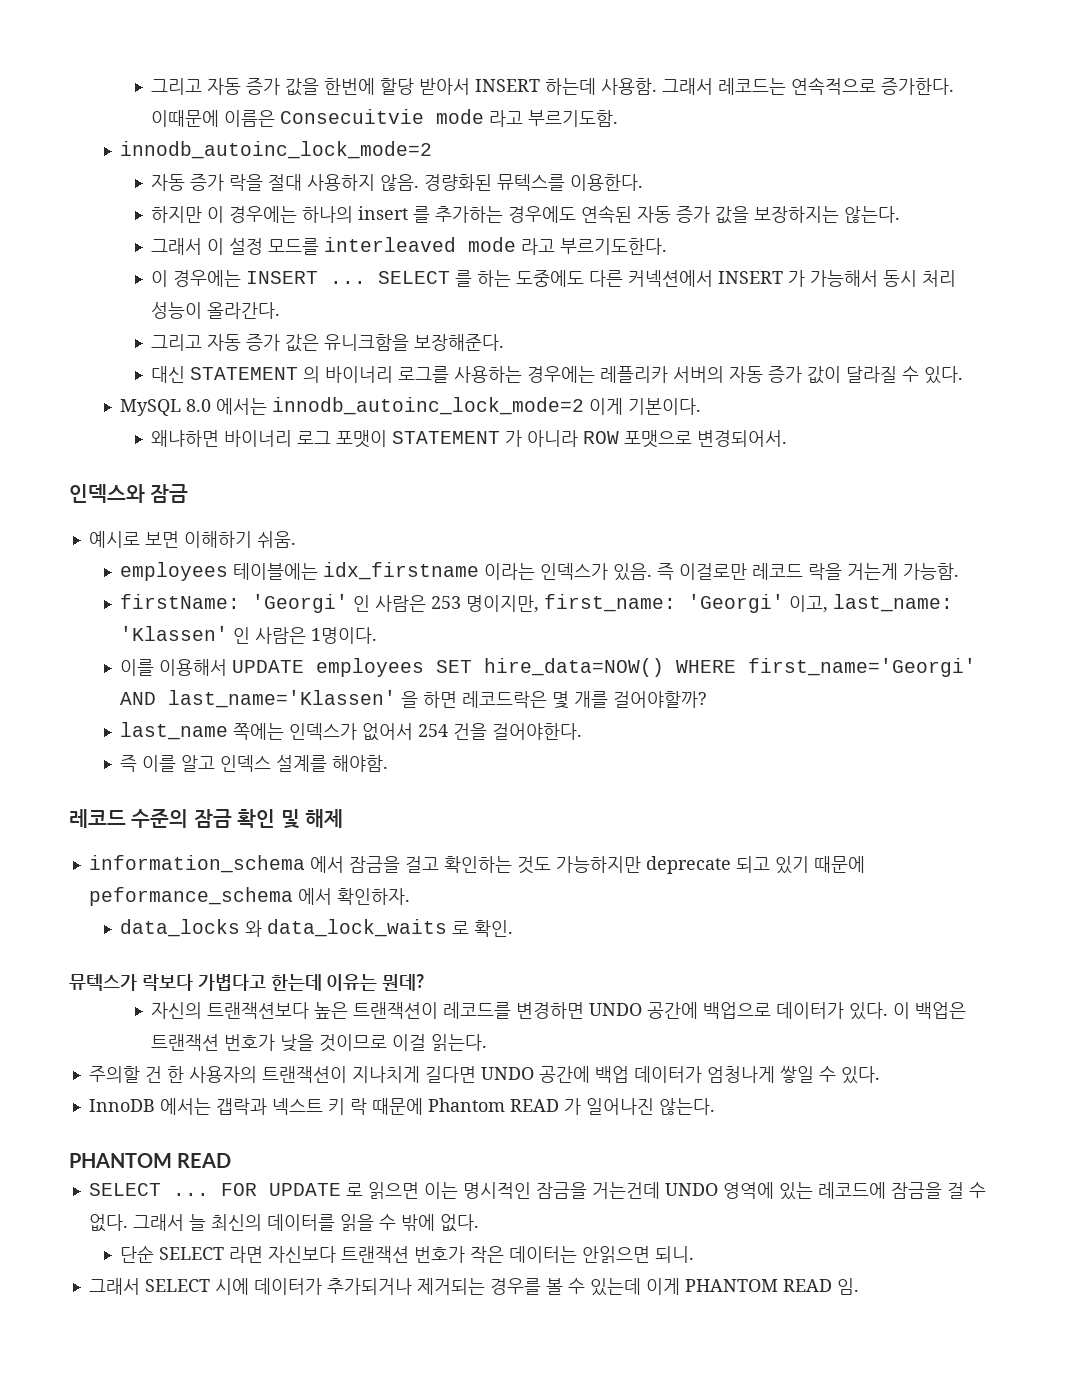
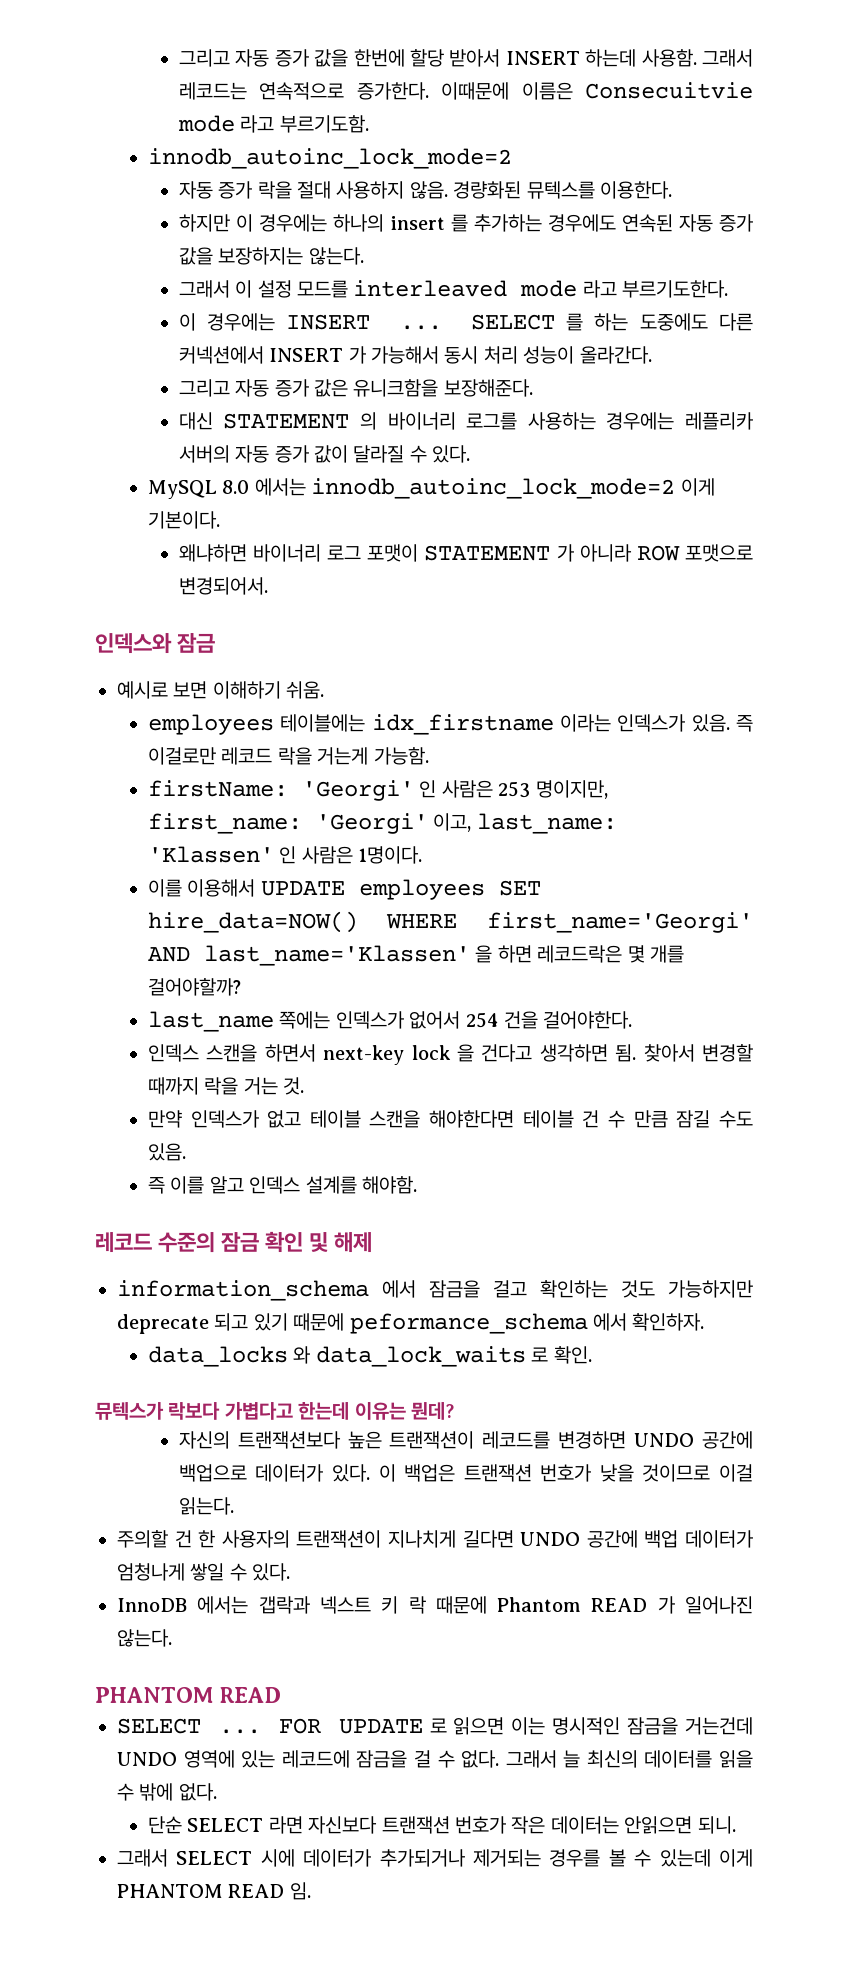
(582, 731) none -> [147,1044,753,1065] [147,1077,305,1095] [147,1110,753,1128] [147,1143,186,1161] // 인덱스 스캔을 하면서 next-key lock 을 건다고 생각하면 됨. 찾아서 변경할 때까지 락을 거는 것. // 만약 인덱스가 없고 테이블 스캔을 해야한다면 테이블 건 수 만큼 잠길 수도 있음.

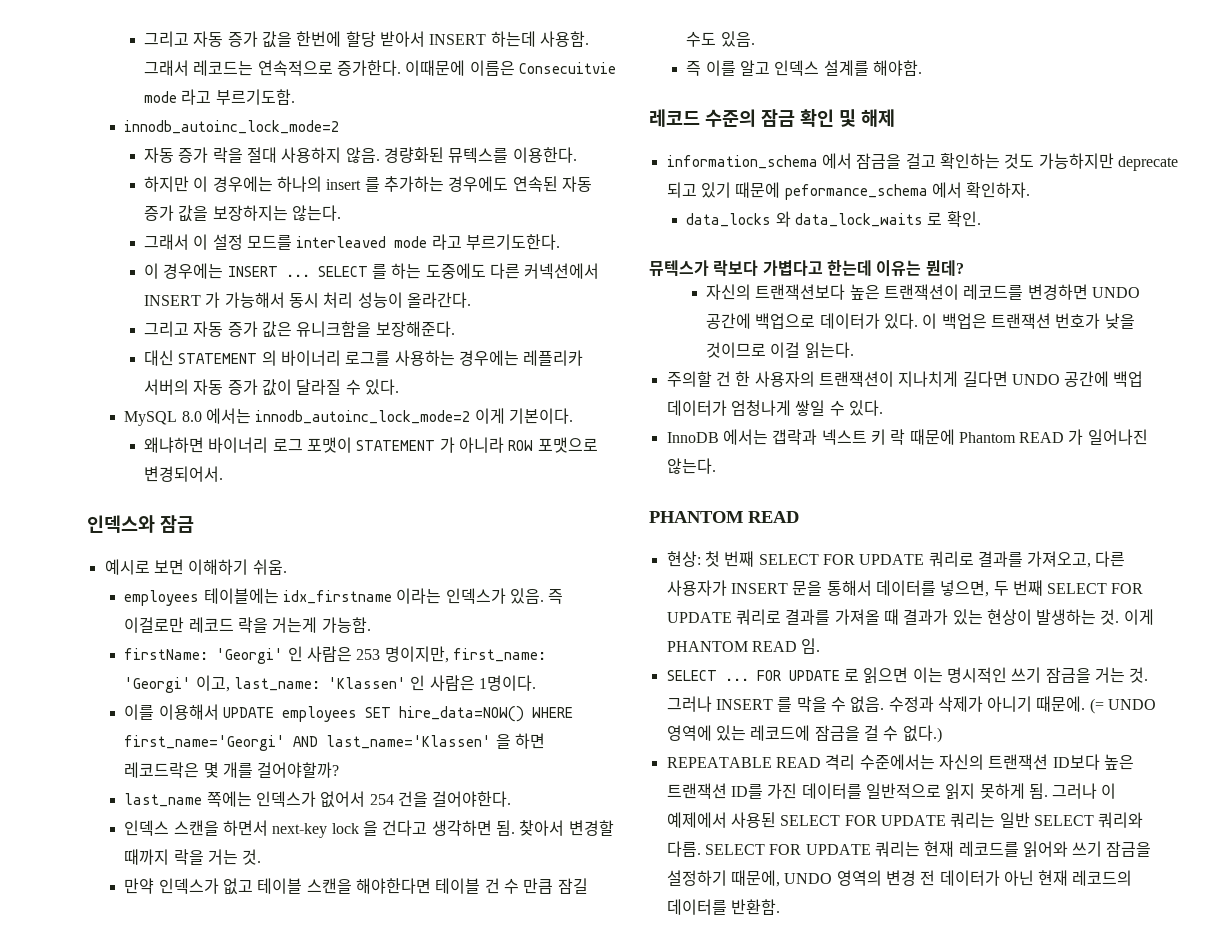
(282, 1695) none -> [666,551,1126,568] [666,580,1144,597] [666,609,1154,625] [666,638,821,654] // 현상: 첫 번째 SELECT FOR UPDATE 쿼리로 결과를 가져오고, 다른 사용자가 INSERT 문을 통해서 데이터를 넣으면, 두 번째 SELECT FOR UPDATE 쿼리로 결과를 가져올 때 결과가 있는 현상이 발생하는 것. 이게 PHANTOM READ 임.
[627,1717,753,1735] 잠금을 거는건데 -> [1011,667,1149,683] [666,696,1104,714] 쓰기 잠금을 거는 것. 그러나 INSERT 를 막을 수 없음. 수정과 삭제가 아니기 때문에. (=
[461,1750,753,1768] [117,1783,217,1801] [147,1816,736,1834] [117,1849,753,1867] [117,1882,311,1900] 없다. 그래서 늘 최신의 데이터를 읽을 수 밖에 없다. // 단순 SELECT 라면 자신보다 트랜잭션 번호가 작은 데이터는 안읽으면 되니. // 그래서 SELECT 시에 데이터가 추가되거나 제거되는 경우를 볼 수 있는데 이게 PHANTOM READ 임. -> [902,725,942,743] [666,754,1134,770] [666,783,1117,800] [666,812,1144,828] [666,841,1152,858] [666,870,1133,887] [666,899,780,915] 없다.) // REPEATABLE READ 격리 수준에서는 자신의 트랜잭션 ID보다 높은 트랜잭션 ID를 가진 데이터를 일반적으로 읽지 못하게 됨. 그러나 이 예제에서 사용된 SELECT FOR UPDATE 쿼리는 일반 SELECT 쿼리와 다름. SELECT FOR UPDATE 쿼리는 현재 레코드를 읽어와 쓰기 잠금을 설정하기 때문에, UNDO 영역의 변경 전 데이터가 아닌 현재 레코드의 데이터를 반환함.

